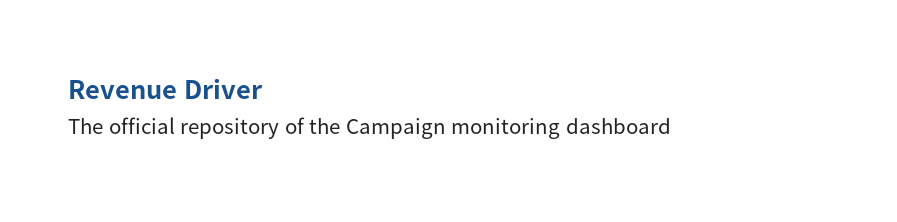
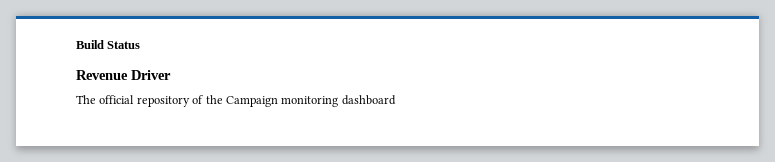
(68, 89) none -> [76,40,141,49] Build Status //

